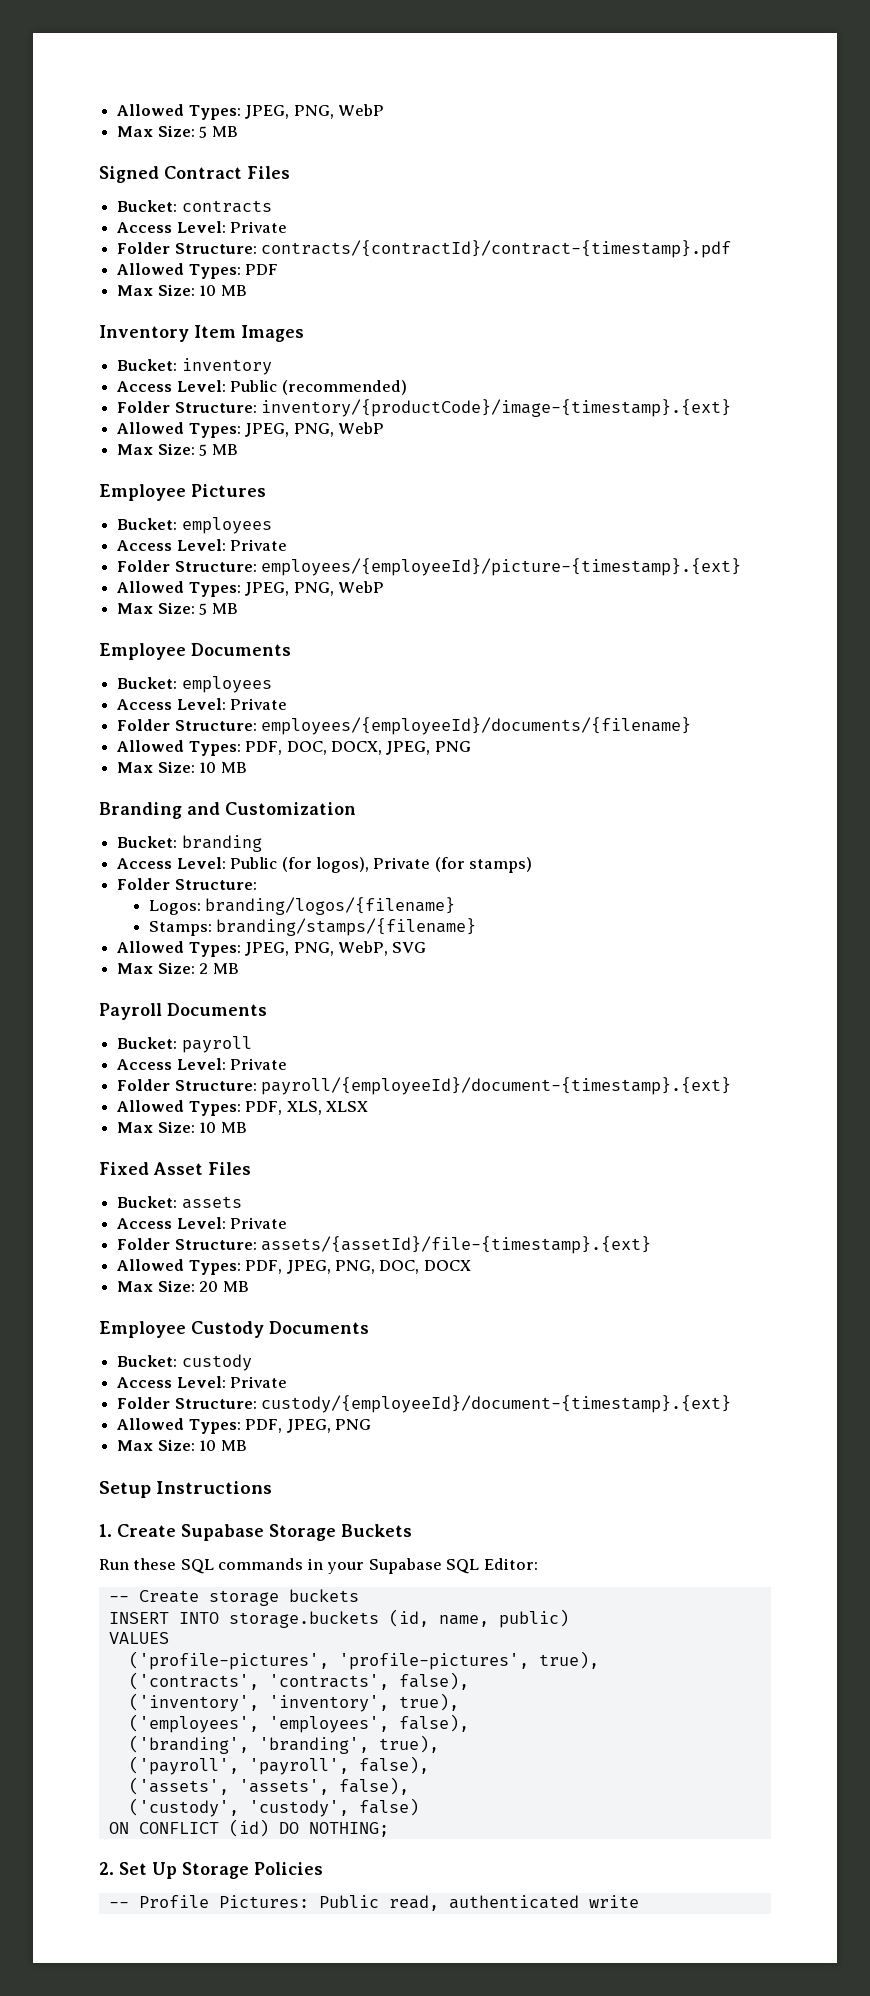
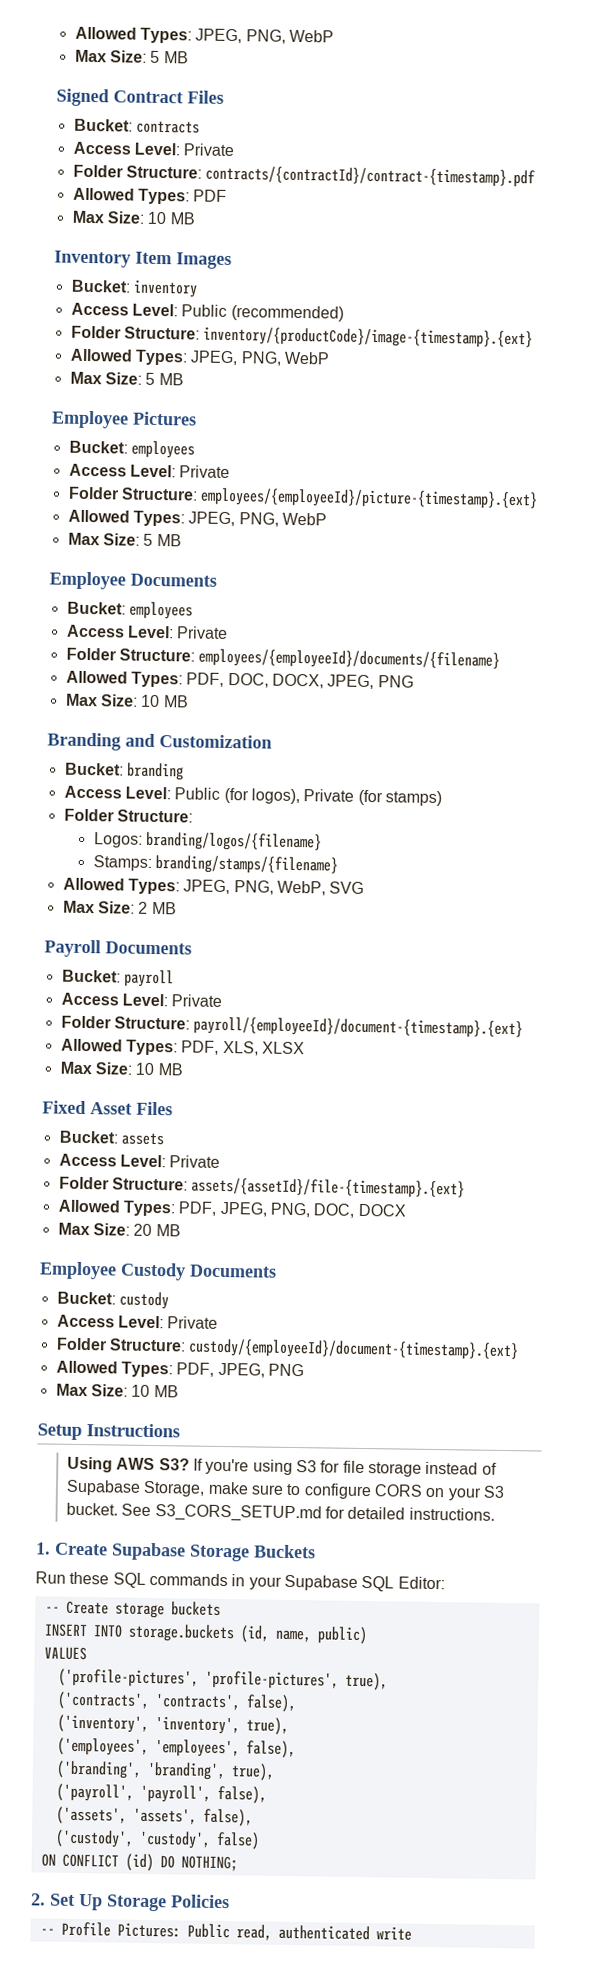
(273, 1487) none -> [67,1456,497,1477] [66,1479,505,1501] [66,1502,495,1523] // Using AWS S3? If you're using S3 for file storage instead of Supabase Storage, make sure to configure CORS on your S3 bucket. See S3_CORS_SETUP.md for detailed instructions.

